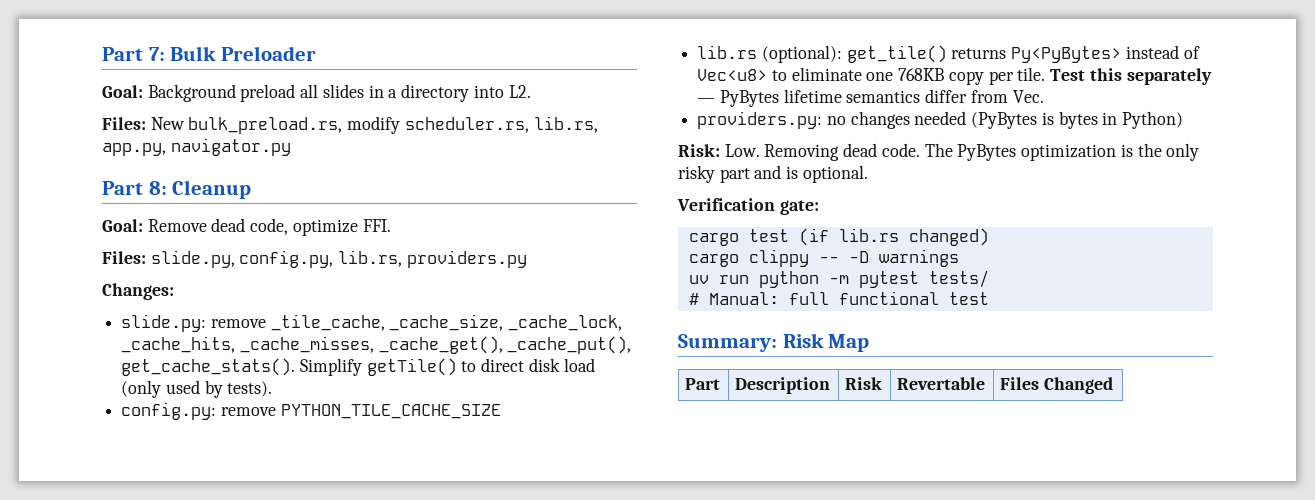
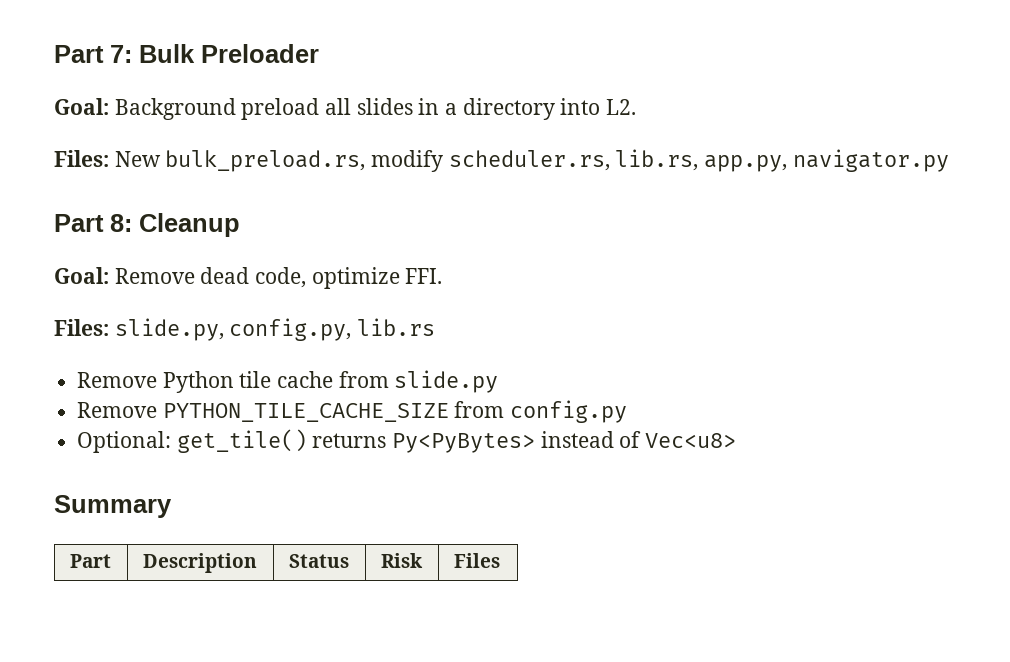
[338,250,527,268] [102,283,174,300] [121,314,623,332] [121,336,632,354] [121,358,595,376] [121,380,273,398] [121,402,501,420] [697,45,842,63] lib.rs, providers.py // Changes: // slide.py: remove _tile_cache, _cache_size, _cache_lock, _cache_hits, _cache_misses, _cache_get(), _cache_put(), get_cache_stats(). Simplify getTile() to direct disk load (only used by tests). // config.py: remove PYTHON_TILE_CACHE_SIZE // lib.rs (optional): -> [357,318,436,336] [77,370,499,393] [77,400,628,423] [77,431,172,453] lib.rs // Remove Python tile cache from slide.py // Remove PYTHON_TILE_CACHE_SIZE from config.py // Optional:
[771,67,1212,85] [697,89,1044,107] [697,111,1184,129] [678,143,1200,161] [678,165,868,183] [677,198,819,215] [688,228,989,246] [688,249,959,267] [688,270,989,288] [688,291,989,305] [678,333,870,352] to eliminate one 768KB copy per tile. Test this separately — PyBytes lifetime semantics differ from Vec. // providers.py: no changes needed (PyBytes is bytes in Python) // Risk: Low. Removing dead code. The PyBytes optimization is the only risky part and is optional. // Verification gate: // cargo test (if lib.rs changed) // cargo clippy -- -D warnings // uv run python -m pytest tests/ // # Manual: full functional test // Summary: Risk Map -> [54,495,172,518] // Summary
[845,377,883,390] [897,377,986,390] | Risk | Revertable -> [288,554,349,568] [380,553,423,568] | Status | Risk
[1043,377,1113,394] Changed -> (500, 560) none

